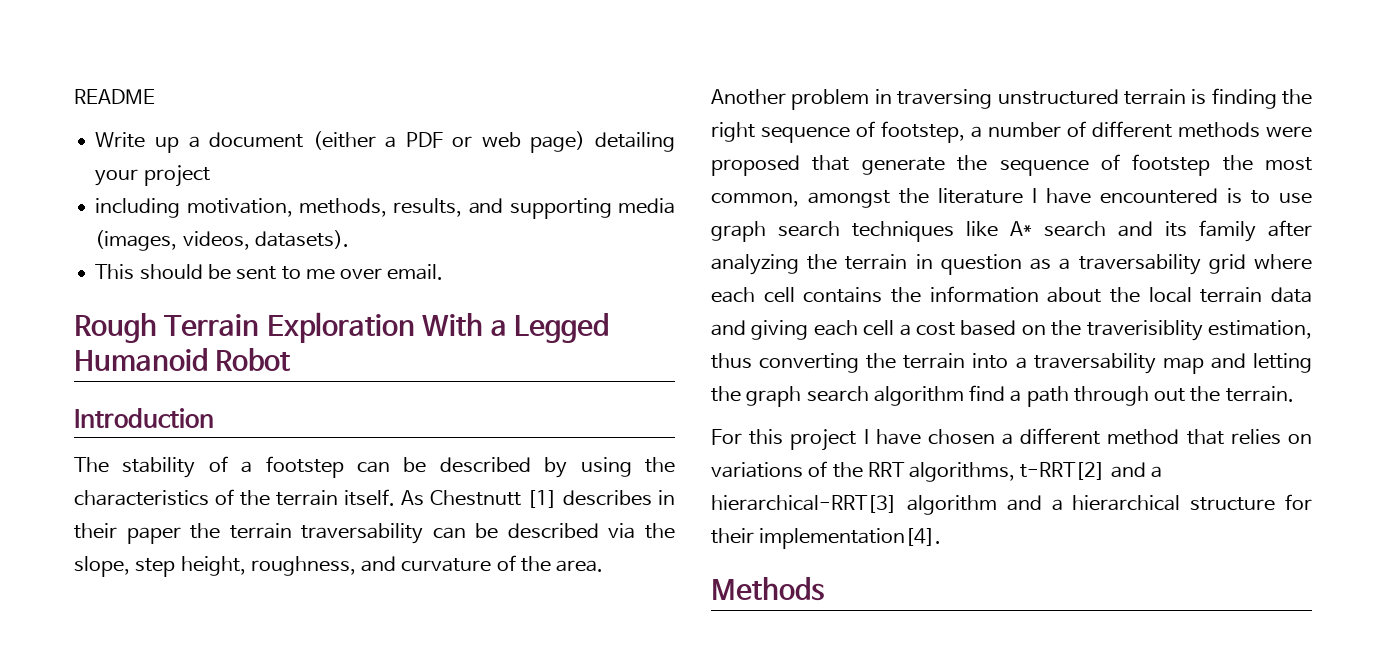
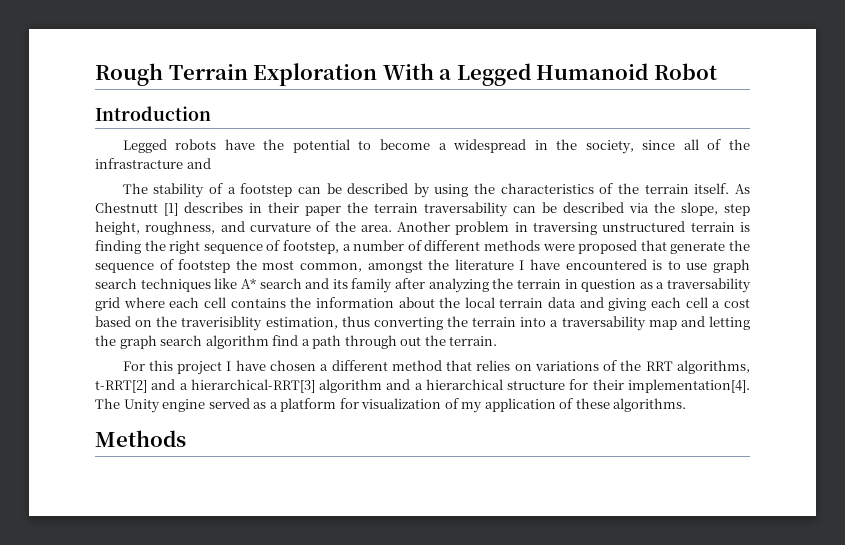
[74,89,155,104] [95,131,675,153] [95,165,210,187] [95,198,675,219] [95,230,349,251] [95,264,444,280] README // Write up a document (either a PDF or web page) detailing your project // including motivation, methods, results, and supporting media (images, videos, datasets). // This should be sent to me over email. // -> (95, 74) none
(214, 418) none -> [122,139,751,154] [95,158,211,169] // Legged robots have the potential to become a widespread in the society, since all of the infrastracture and
(942, 538) none -> [95,398,687,413] The Unity engine served as a platform for visualization of my application of these algorithms.

